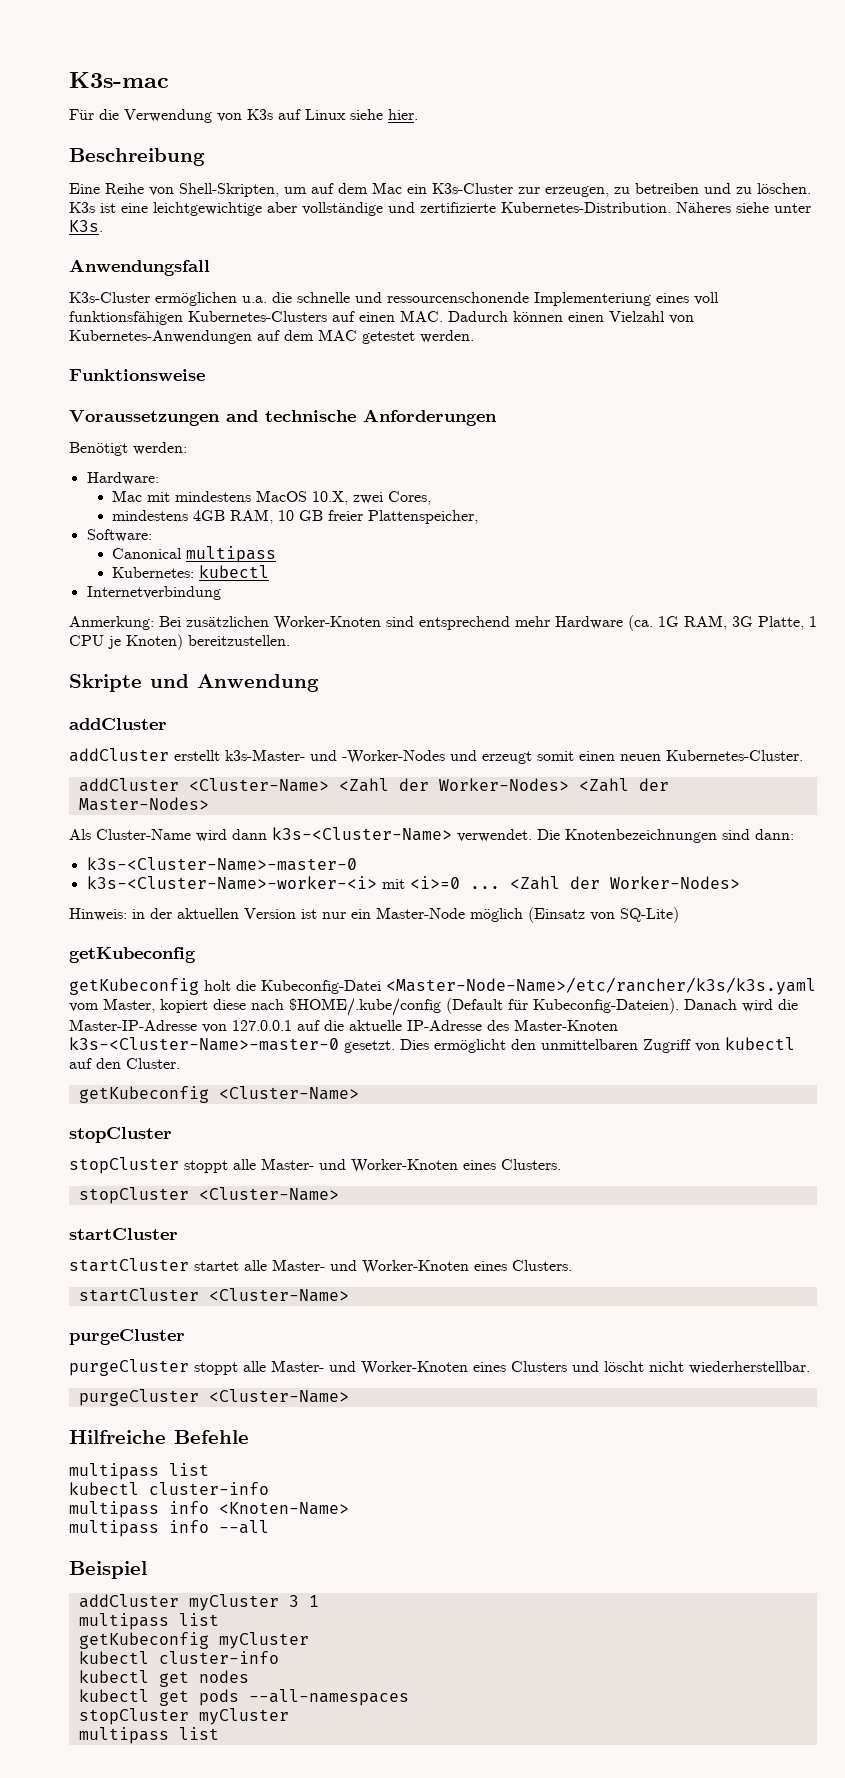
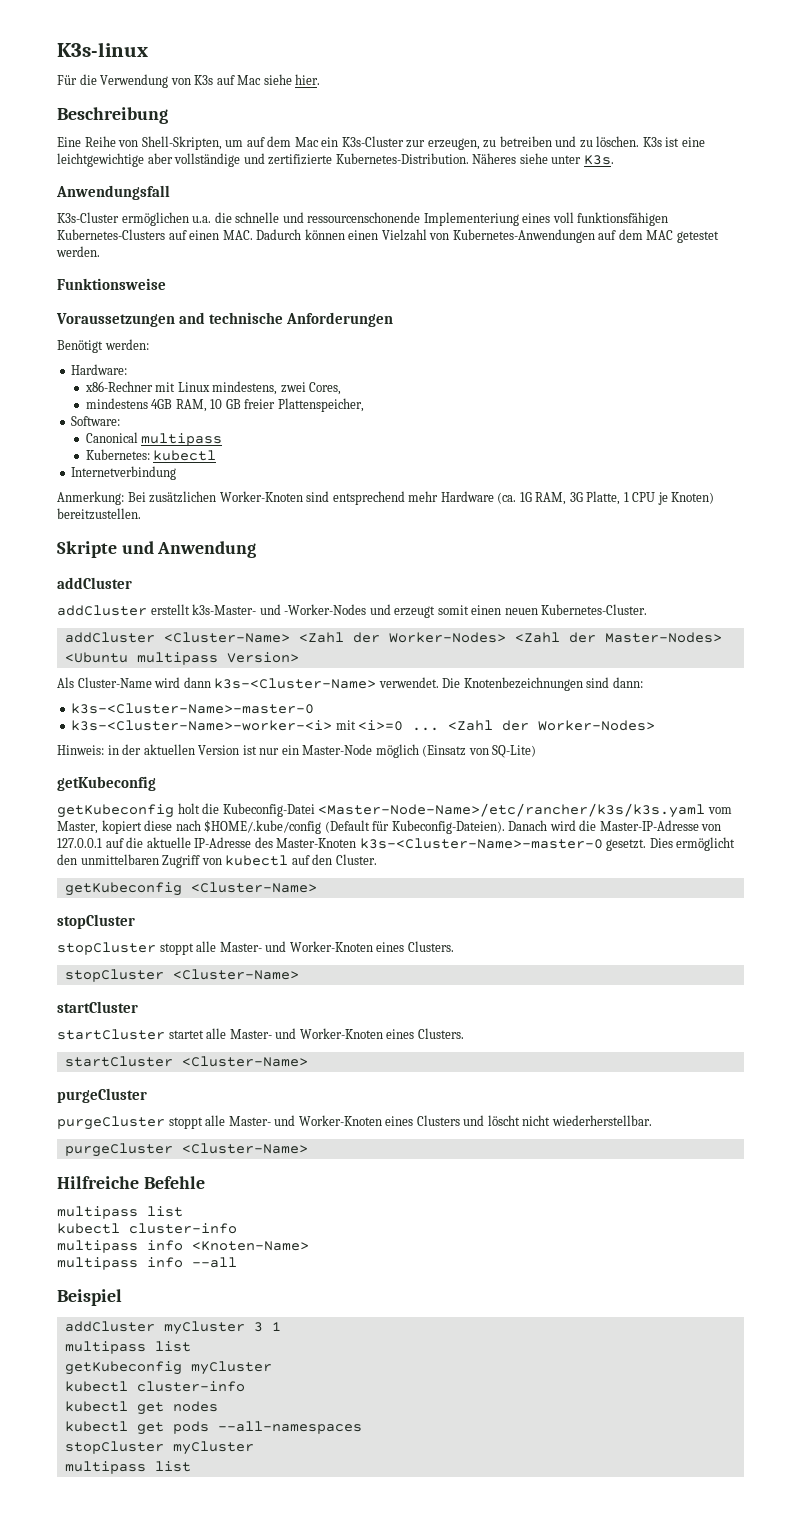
[69,72,169,88] K3s-mac -> [57,42,148,57] K3s-linux
[305,109,346,120] Linux -> [237,75,262,85] Mac
[111,490,348,505] Mac mit mindestens MacOS 10.X, -> [84,381,278,395] x86-Rechner mit Linux mindestens,
(209, 804) none -> [64,652,299,665] <Ubuntu multipass Version>

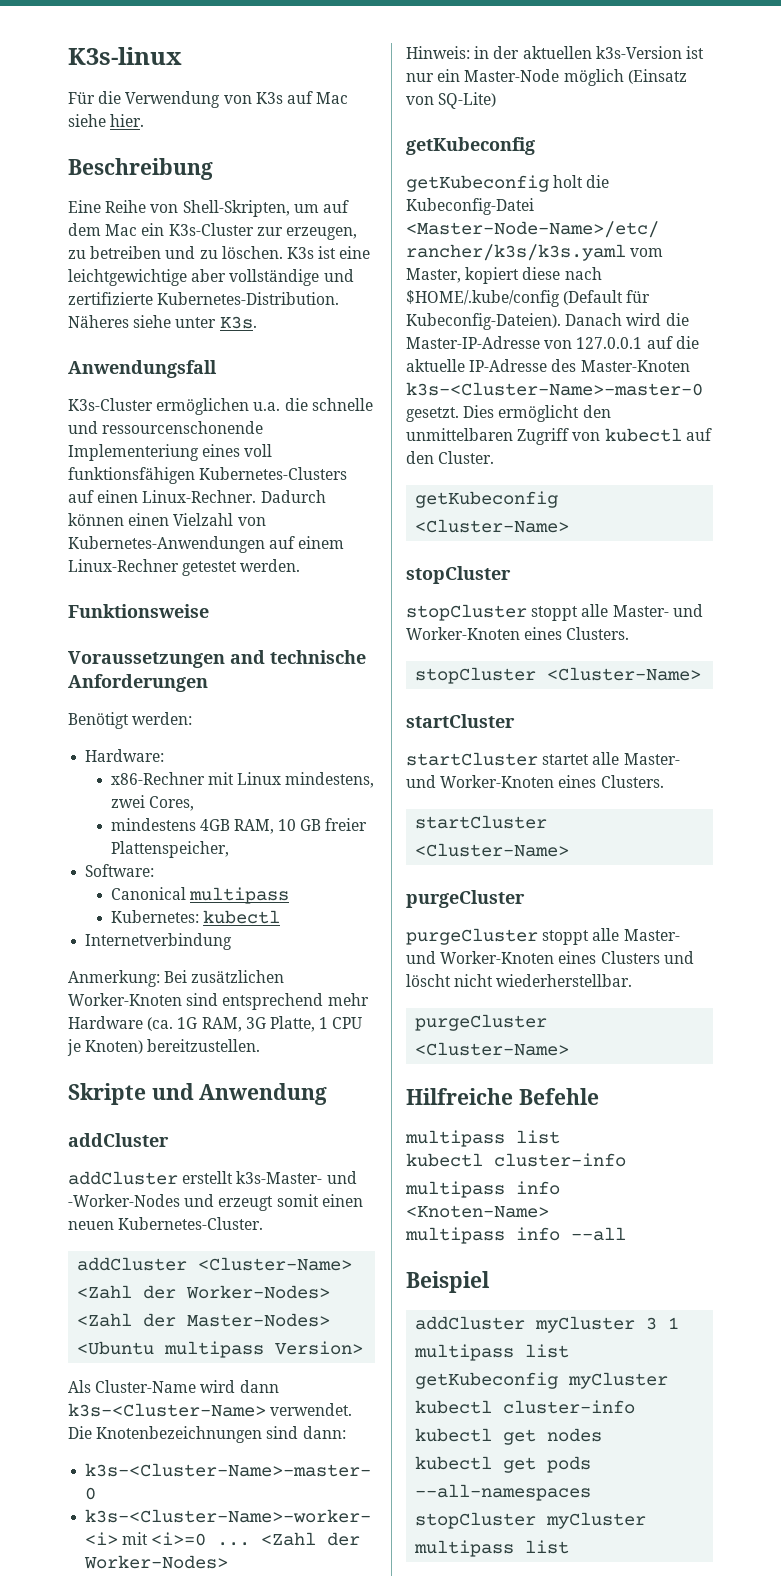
[222,230,253,240] MAC. -> [142,490,257,503] Linux-Rechner.
[618,229,674,240] dem MAC -> [298,536,345,549] [68,559,179,572] einem Linux-Rechner
[198,745,240,755] Version -> [595,46,682,59] k3s-Version

